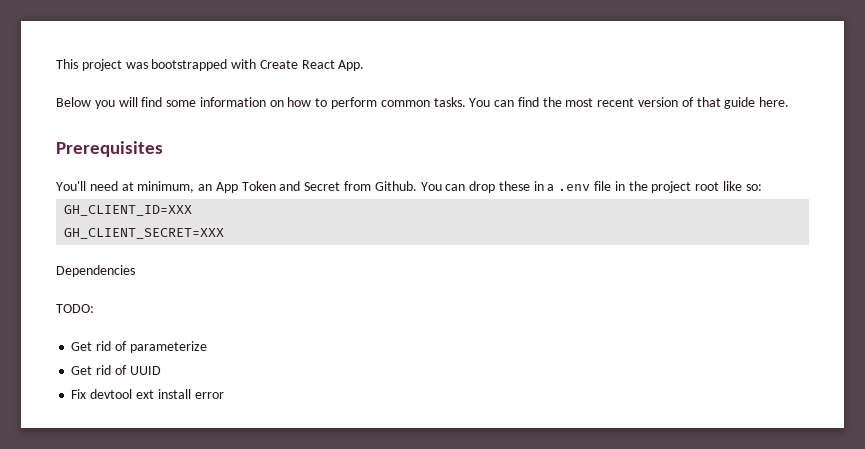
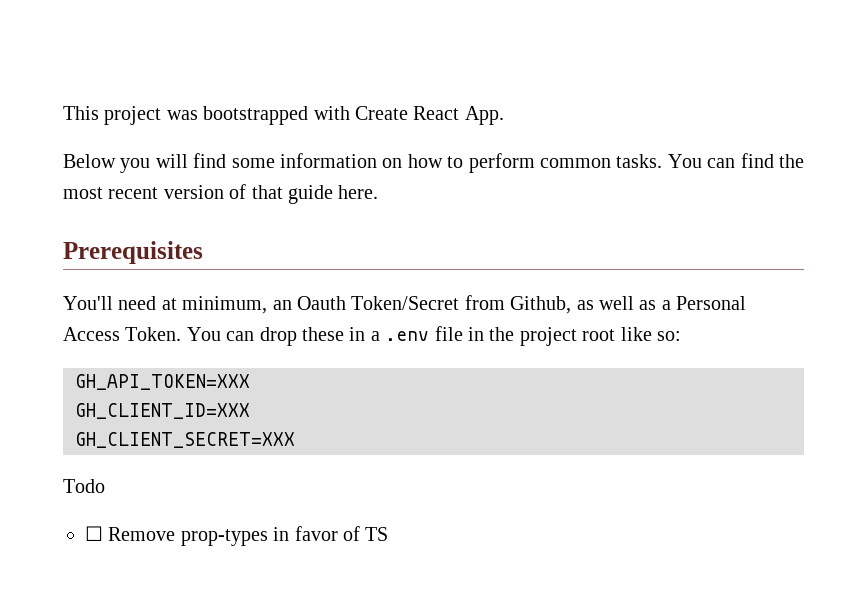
[215,181,417,193] App Token and Secret from Github. -> [297,295,747,314] [63,327,182,341] Oauth Token/Secret from Github, as well as a Personal Access Token.
(762, 187) none -> [75,374,250,390] // GH_API_TOKEN=XXX
[56,265,135,277] [56,304,94,313] [71,341,207,353] [71,365,161,375] [71,389,224,399] Dependencies // TODO: // Get rid of parameterize // Get rid of UUID // Fix devtool ext install error -> [63,479,105,493] [85,526,389,546] Todo // ☐ Remove prop-types in favor of TS

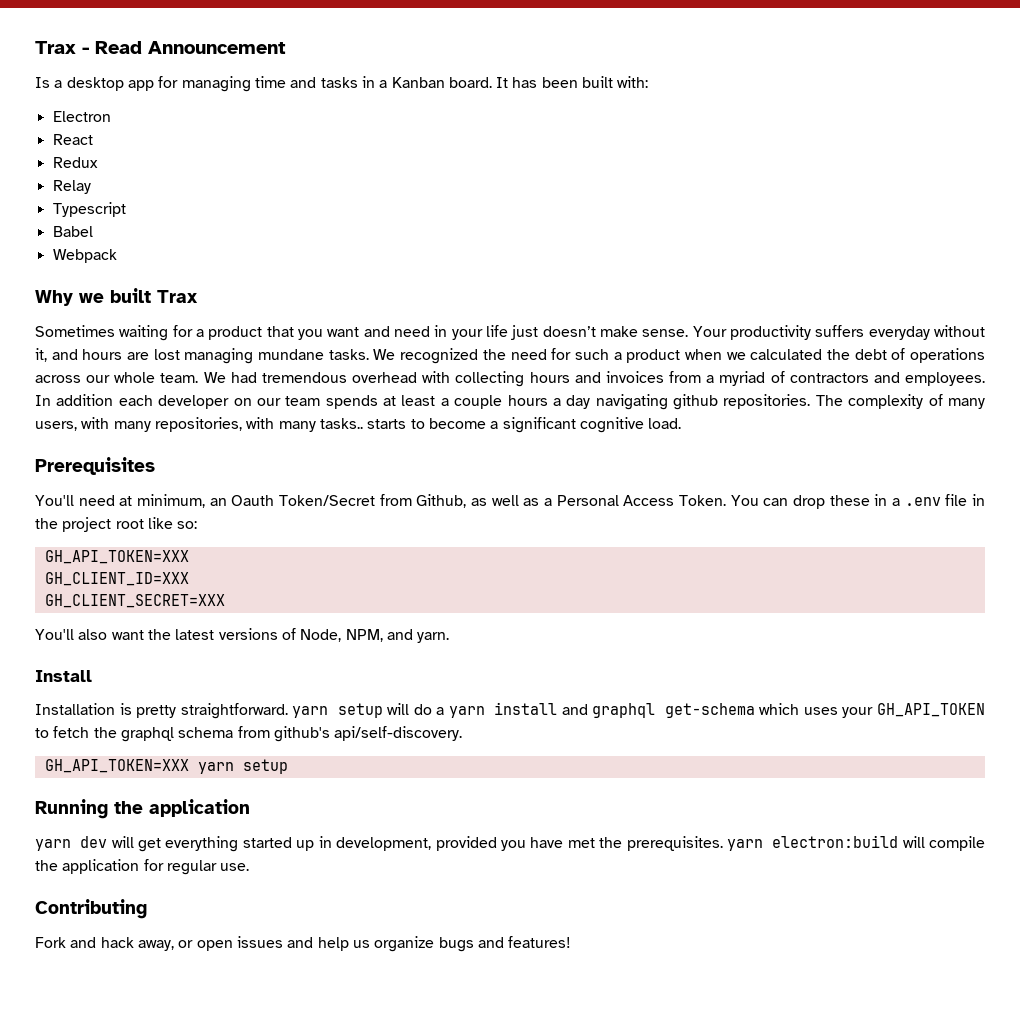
[63,106,504,125] [63,153,804,173] [63,184,379,204] This project was bootstrapped with Create React App. // Below you will find some information on how to perform common tasks. You can find the most recent version of that guide here. -> [35,41,286,54] [35,76,649,92] [52,111,111,122] [52,134,93,145] [52,157,98,168] [52,180,91,194] [52,202,126,217] [52,226,93,237] [52,249,117,263] [35,288,198,306] [35,325,986,341] [35,348,985,364] [35,371,985,387] [35,394,986,410] [35,417,682,433] Trax - Read Announcement // Is a desktop app for managing time and tasks in a Kanban board. It has been built with: // Electron // React // Redux // Relay // Typescript // Babel // Webpack // Why we built Trax // Sometimes waiting for a product that you want and need in your life just doesn’t make sense. Your productivity suffers everyday without it, and hours are lost managing mundane tasks. We recognized the need for such a product when we calculated the debt of operations across our whole team. We had tremendous overhead with collecting hours and invoices from a myriad of contractors and employees. In addition each developer on our team spends at least a couple hours a day navigating github repositories. The complexity of many users, with many repositories, with many tasks.. starts to become a significant cognitive load.
[63,479,105,493] [85,526,389,546] Todo // ☐ Remove prop-types in favor of TS -> [35,628,450,643] [35,670,92,682] [35,702,985,719] [35,726,463,742] [44,759,288,774] [35,799,250,819] [35,835,986,852] [35,859,250,875] [35,899,147,919] [35,936,572,952] You'll also want the latest versions of Node, NPM, and yarn. // Install // Installation is pretty straightforward. yarn setup will do a yarn install and graphql get-schema which uses your GH_API_TOKEN to fetch the graphql schema from github's api/self-discovery. // GH_API_TOKEN=XXX yarn setup // Running the application // yarn dev will get everything started up in development, provided you have met the prerequisites. yarn electron:build will compile the application for regular use. // Contributing // Fork and hack away, or open issues and help us organize bugs and features!

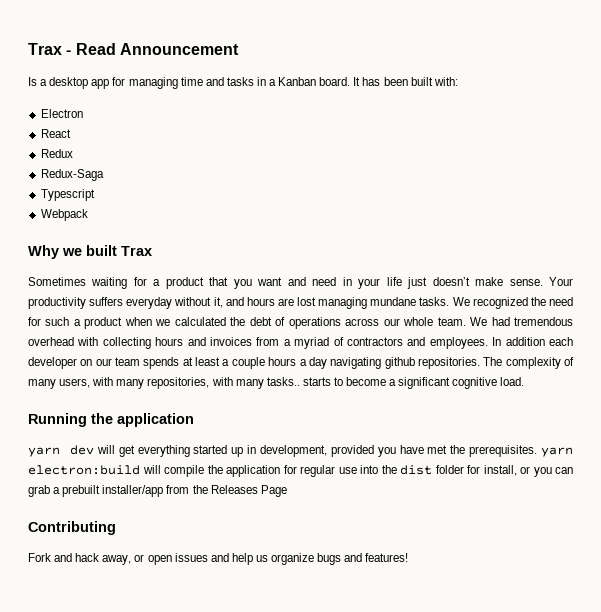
[52,180,91,194] Relay -> [40,169,104,181] Redux-Saga
[52,226,93,237] // Babel -> (95, 195) none
[35,457,155,475] [35,494,985,509] [35,517,198,532] [44,550,189,564] [44,572,189,586] [44,594,225,608] [35,628,450,643] [35,670,92,682] [35,702,985,719] [35,726,463,742] [44,759,288,774] // Prerequisites // You'll need at minimum, an Oauth Token/Secret from Github, as well as a Personal Access Token. You can drop these in a .env file in the project root like so: // GH_API_TOKEN=XXX // GH_CLIENT_ID=XXX // GH_CLIENT_SECRET=XXX // You'll also want the latest versions of Node, NPM, and yarn. // Install // Installation is pretty straightforward. yarn setup will do a yarn install and graphql get-schema which uses your GH_API_TOKEN to fetch the graphql schema from github's api/self-discovery. // GH_API_TOKEN=XXX yarn setup -> (525, 381) none
[220,863,250,871] use. -> [338,465,573,477] [28,485,287,497] use into the dist folder for install, or you can grab a prebuilt installer/app from the Releases Page

